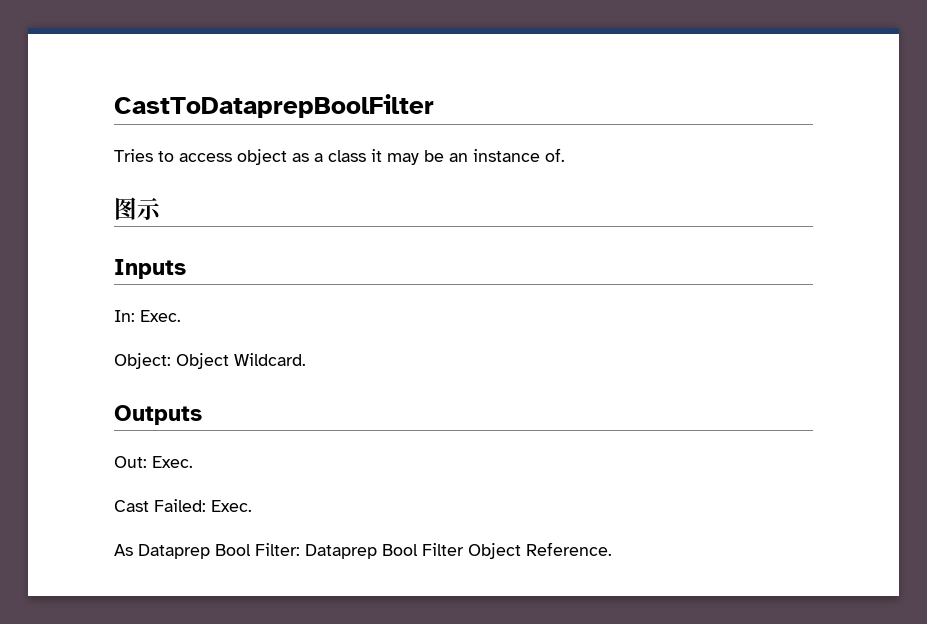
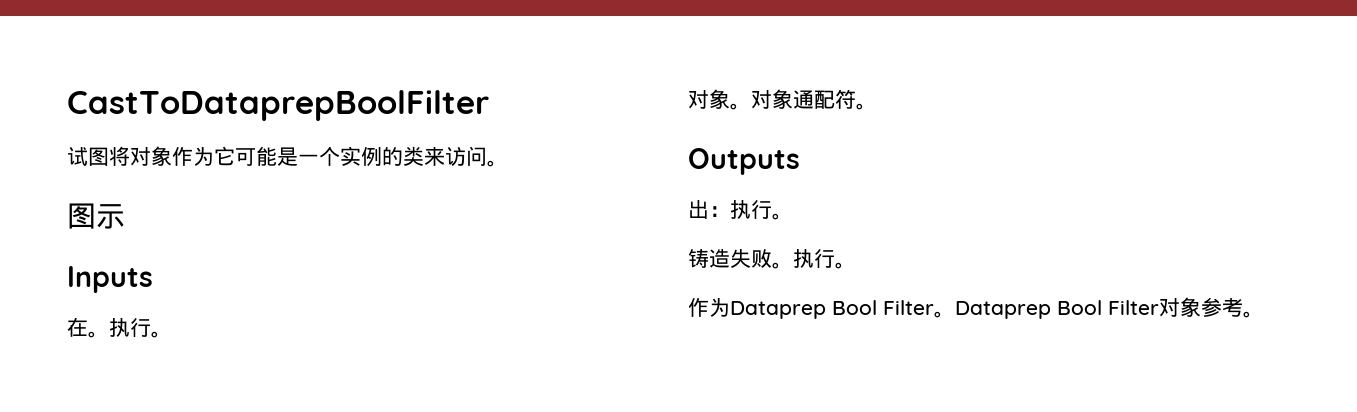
[114,148,565,165] [114,197,161,220] [114,259,186,279] [114,310,181,322] [114,353,306,369] [114,405,202,425] [114,456,193,468] [114,499,252,512] [114,542,612,559] Tries to access object as a class it may be an instance of. // 图示 // Inputs // In: Exec. // Object: Object Wildcard. // Outputs // Out: Exec. // Cast Failed: Exec. // As Dataprep Bool Filter: Dataprep Bool Filter Object Reference. -> [67,146,508,167] [67,203,125,229] [67,266,153,293] [67,317,172,338] [688,89,877,110] [688,148,800,175] [688,200,793,220] [688,249,856,269] [688,297,1264,319] 试图将对象作为它可能是一个实例的类来访问。 // 图示 // Inputs // 在。执行。 // 对象。对象通配符。 // Outputs // 出：执行。 // 铸造失败。执行。 // 作为Dataprep Bool Filter。Dataprep Bool Filter对象参考。

